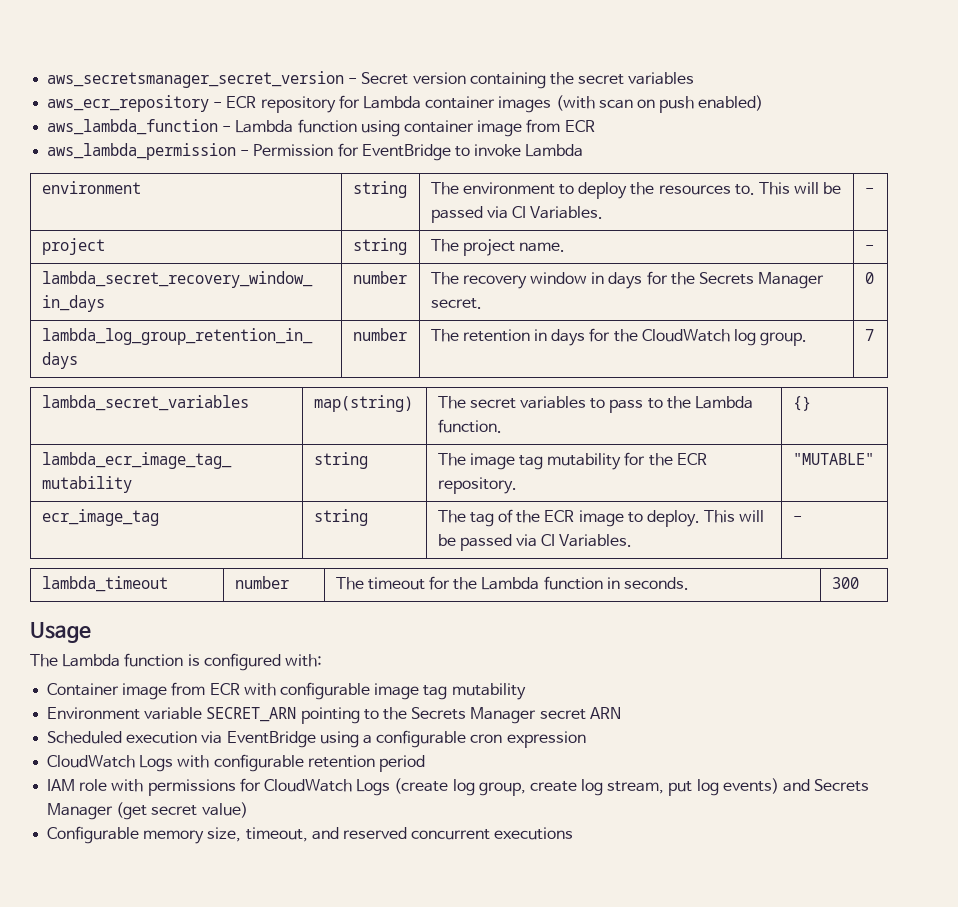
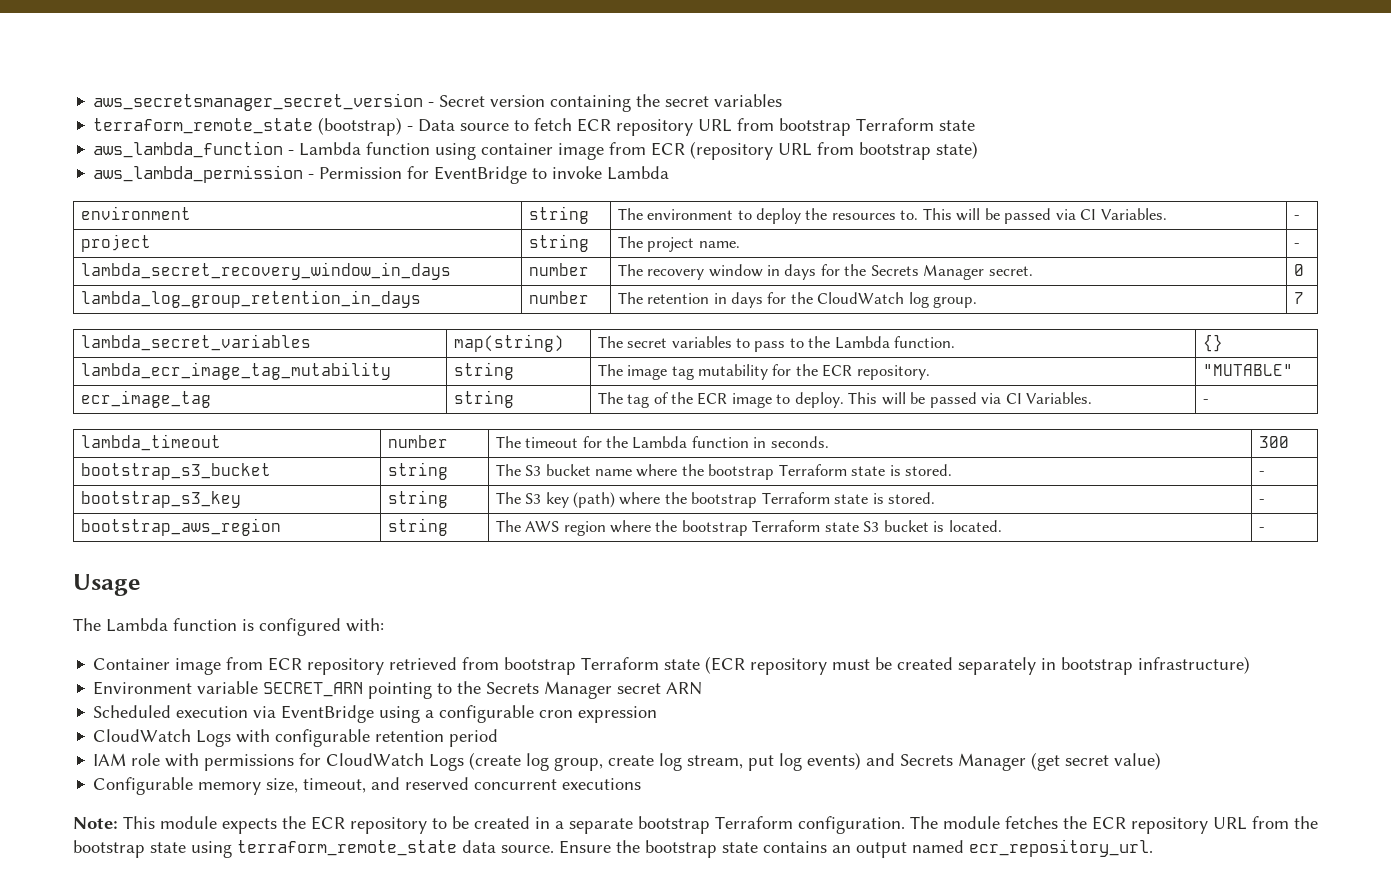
[47,95,764,113] aws_ecr_repository - ECR repository for Lambda container images (with scan on push enabled) -> [93,117,976,136] terraform_remote_state (bootstrap) - Data source to fetch ECR repository URL from bootstrap Terraform state
(595, 126) none -> [690,141,979,160] (repository URL from bootstrap state)
(859, 583) none -> [80,463,271,480] [387,462,448,480] [495,464,953,480] [1258,471,1265,476] [80,491,241,508] [387,490,448,508] [495,492,936,508] [1258,499,1265,504] [80,518,281,536] [387,518,448,536] [495,520,1002,536] [1258,527,1265,532] // bootstrap_s3_bucket | string | The S3 bucket name where the bootstrap Terraform state is stored. | - // bootstrap_s3_key | string | The S3 key (path) where the bootstrap Terraform state is stored. | - // bootstrap_aws_region | string | The AWS region where the bootstrap Terraform state S3 bucket is located. | -
[243,682,526,700] with configurable image tag mutability -> [307,656,1251,675] repository retrieved from bootstrap Terraform state (ECR repository must be created separately in bootstrap infrastructure)
(574, 833) none -> [73,816,1318,834] [73,839,1153,858] // Note: This module expects the ECR repository to be created in a separate bootstrap Terraform configuration. The module fetches the ECR repository URL from the bootstrap state using terraform_remote_state data source. Ensure the bootstrap state contains an output named ecr_repository_url.

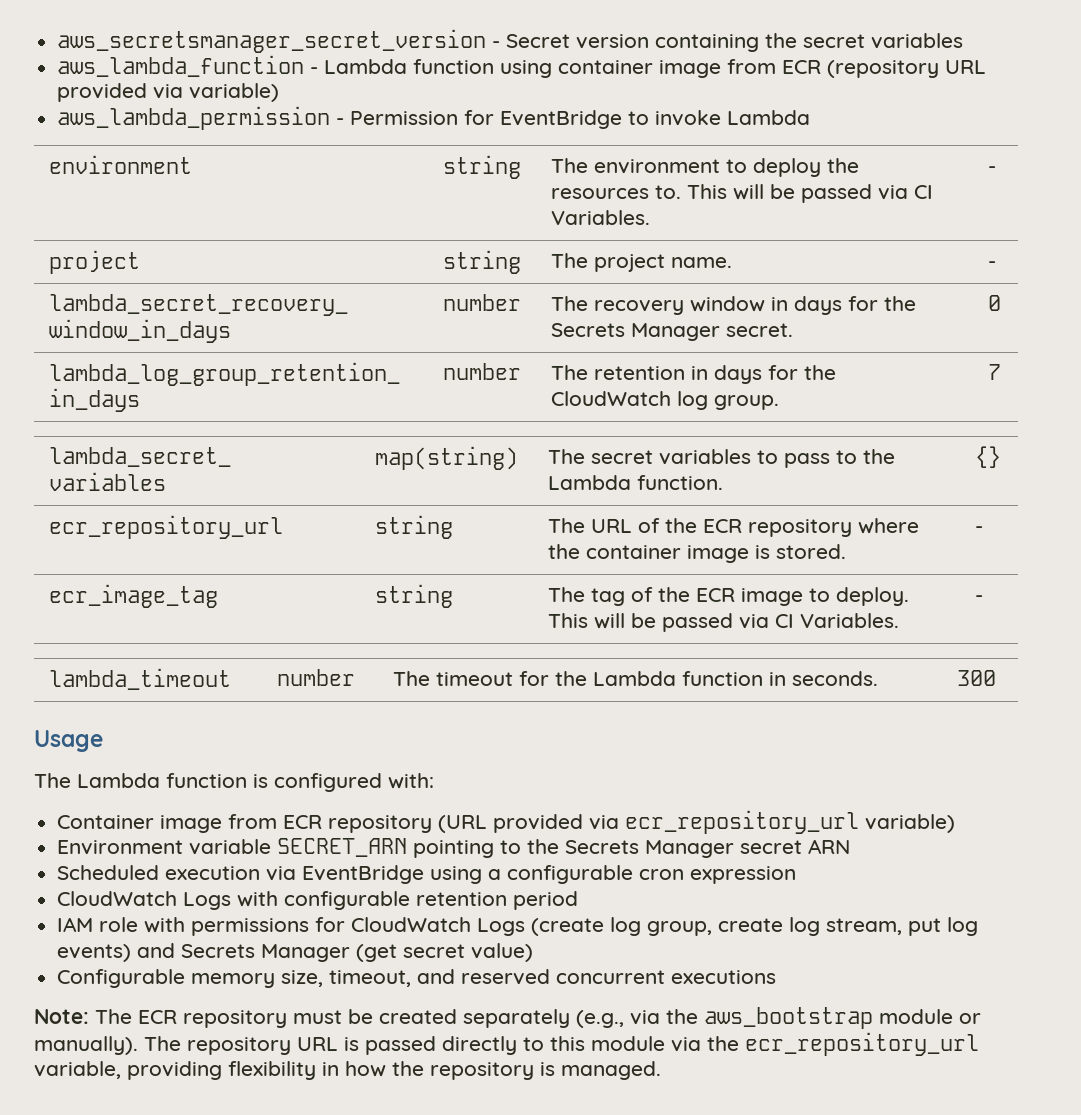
[93,117,976,136] // terraform_remote_state (bootstrap) - Data source to fetch ECR repository URL from bootstrap Terraform state -> (964, 41) none
[817,141,979,160] from bootstrap state) -> [57,83,280,102] provided via variable)
[80,362,391,380] [453,362,514,380] [597,364,930,380] [1202,364,1293,376] lambda_ecr_image_tag_mutability | string | The image tag mutability for the ECR repository. | "MUTABLE" -> [48,515,283,539] [374,515,453,539] [547,518,919,537] [547,544,846,563] [974,526,983,533] ecr_repository_url | string | The URL of the ECR repository where the container image is stored. | -
[80,463,271,480] [387,462,448,480] [495,464,953,480] [1258,471,1265,476] [80,491,241,508] [387,490,448,508] [495,492,936,508] [1258,499,1265,504] [80,518,281,536] [387,518,448,536] [495,520,1002,536] [1258,527,1265,532] // bootstrap_s3_bucket | string | The S3 bucket name where the bootstrap Terraform state is stored. | - // bootstrap_s3_key | string | The S3 key (path) where the bootstrap Terraform state is stored. | - // bootstrap_aws_region | string | The AWS region where the bootstrap Terraform state S3 bucket is located. | - -> (996, 678) none
[389,656,1251,675] retrieved from bootstrap Terraform state (ECR repository must be created separately in bootstrap infrastructure) -> [438,810,956,834] (URL provided via ecr_repository_url variable)
[123,816,1318,834] [73,839,1153,858] This module expects the ECR repository to be created in a separate bootstrap Terraform configuration. The module fetches the ECR repository URL from the bootstrap state using terraform_remote_state data source. Ensure the bootstrap state contains an output named ecr_repository_url. -> [95,1007,981,1029] [34,1032,979,1056] [34,1061,661,1080] The ECR repository must be created separately (e.g., via the aws_bootstrap module or manually). The repository URL is passed directly to this module via the ecr_repository_url variable, providing flexibility in how the repository is managed.

